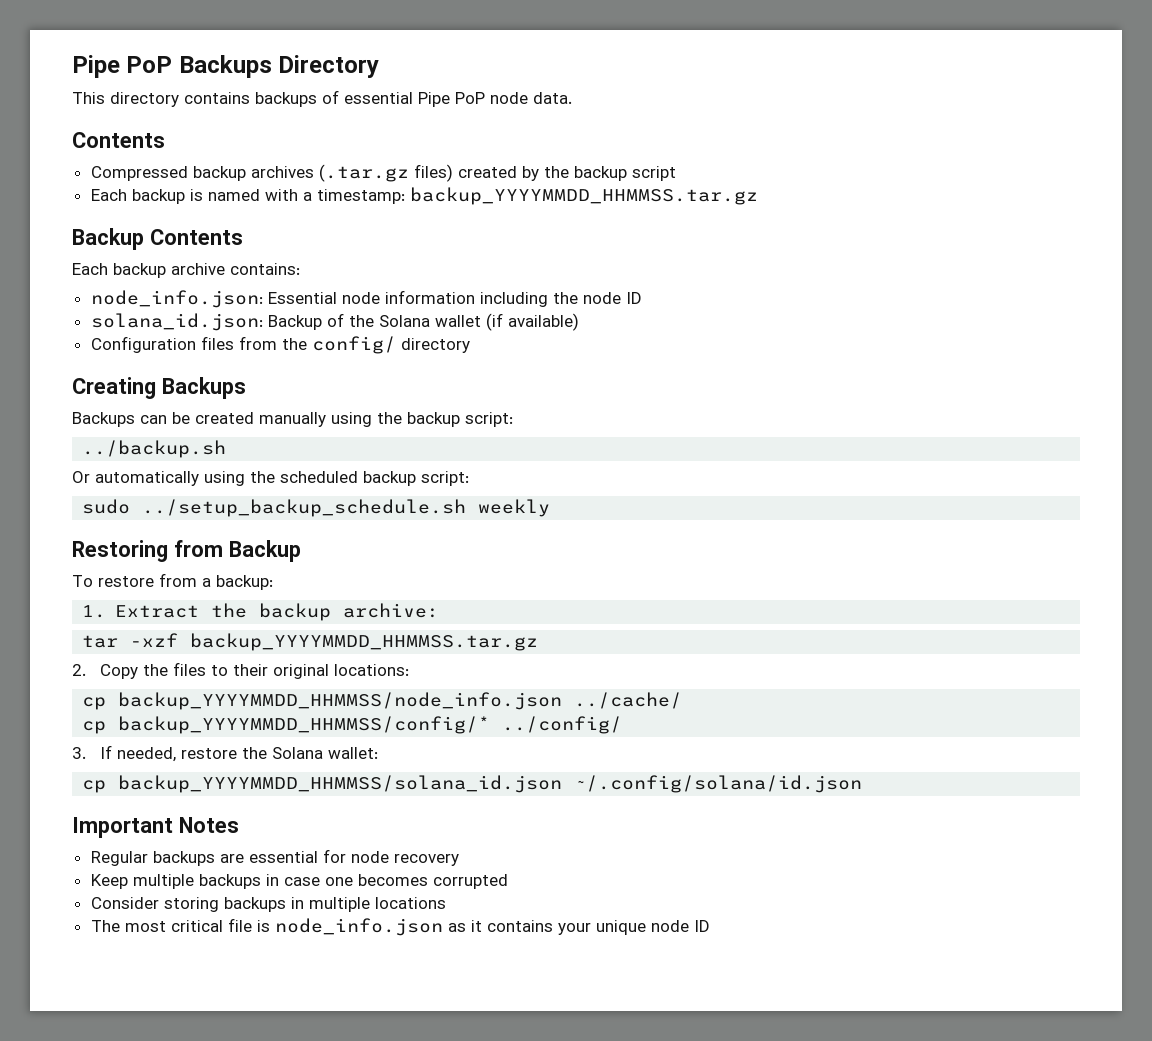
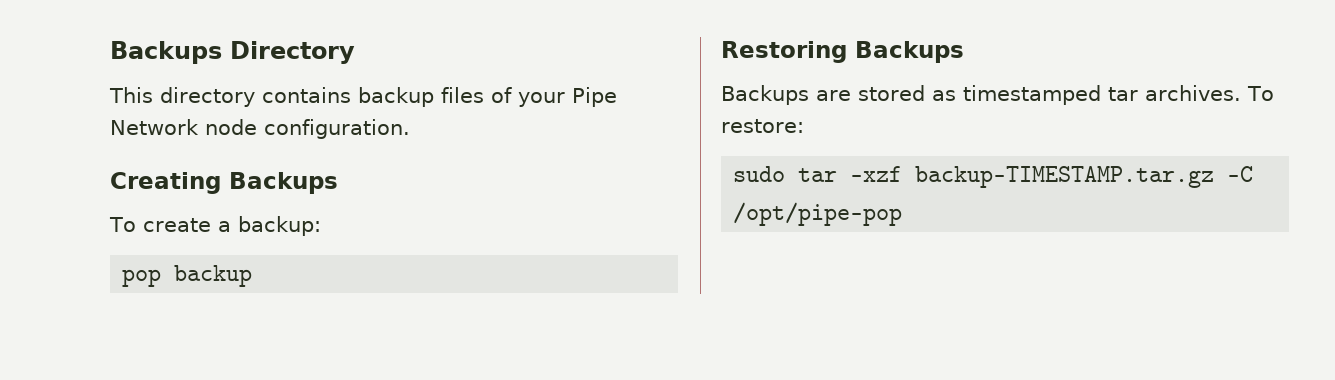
[72,55,173,78] Pipe PoP -> (110, 52) none
[255,90,572,107] [72,132,165,148] [90,164,676,182] [90,187,758,205] [72,228,243,250] [72,263,300,278] [90,290,642,308] [90,313,579,331] [90,336,470,354] [72,377,246,399] [72,412,513,427] [82,440,227,458] [72,471,469,486] [82,499,551,517] [72,540,301,562] [72,573,197,587] backups of essential Pipe PoP node data. // Contents // Compressed backup archives (.tar.gz files) created by the backup script // Each backup is named with a timestamp: backup_YYYYMMDD_HHMMSS.tar.gz // Backup Contents // Each backup archive contains: // node_info.json: Essential node information including the node ID // solana_id.json: Backup of the Solana wallet (if available) // Configuration files from the config/ directory // Creating Backups // Backups can be created manually using the backup script: // ../backup.sh // Or automatically using the scheduled backup script: // sudo ../setup_backup_schedule.sh weekly // Restoring from Backup // To restore from -> [358,87,617,107] [110,119,410,139] [110,172,338,194] [109,217,211,232] backup files of your Pipe Network node configuration. // Creating Backups // To create
[82,603,439,621] [82,633,539,651] [72,662,409,679] [82,692,683,710] [82,716,623,734] [72,745,378,762] [82,775,863,793] [72,817,239,838] [90,849,459,866] [90,874,508,889] [90,897,446,912] [90,918,710,936] 1. Extract the backup archive: // tar -xzf backup_YYYYMMDD_HHMMSS.tar.gz // 2. Copy the files to their original locations: // cp backup_YYYYMMDD_HHMMSS/node_info.json ../cache/ // cp backup_YYYYMMDD_HHMMSS/config/* ../config/ // 3. If needed, restore the Solana wallet: // cp backup_YYYYMMDD_HHMMSS/solana_id.json ~/.config/solana/id.json // Important Notes // Regular backups are essential for node recovery // Keep multiple backups in case one becomes corrupted // Consider storing backups in multiple locations // The most critical file is node_info.json as it contains your unique node ID -> [122,265,253,287] [721,41,964,63] [721,85,1274,105] [721,119,804,133] [733,166,1254,188] [733,202,903,226] pop backup // Restoring Backups // Backups are stored as timestamped tar archives. To restore: // sudo tar -xzf backup-TIMESTAMP.tar.gz -C /opt/pipe-pop

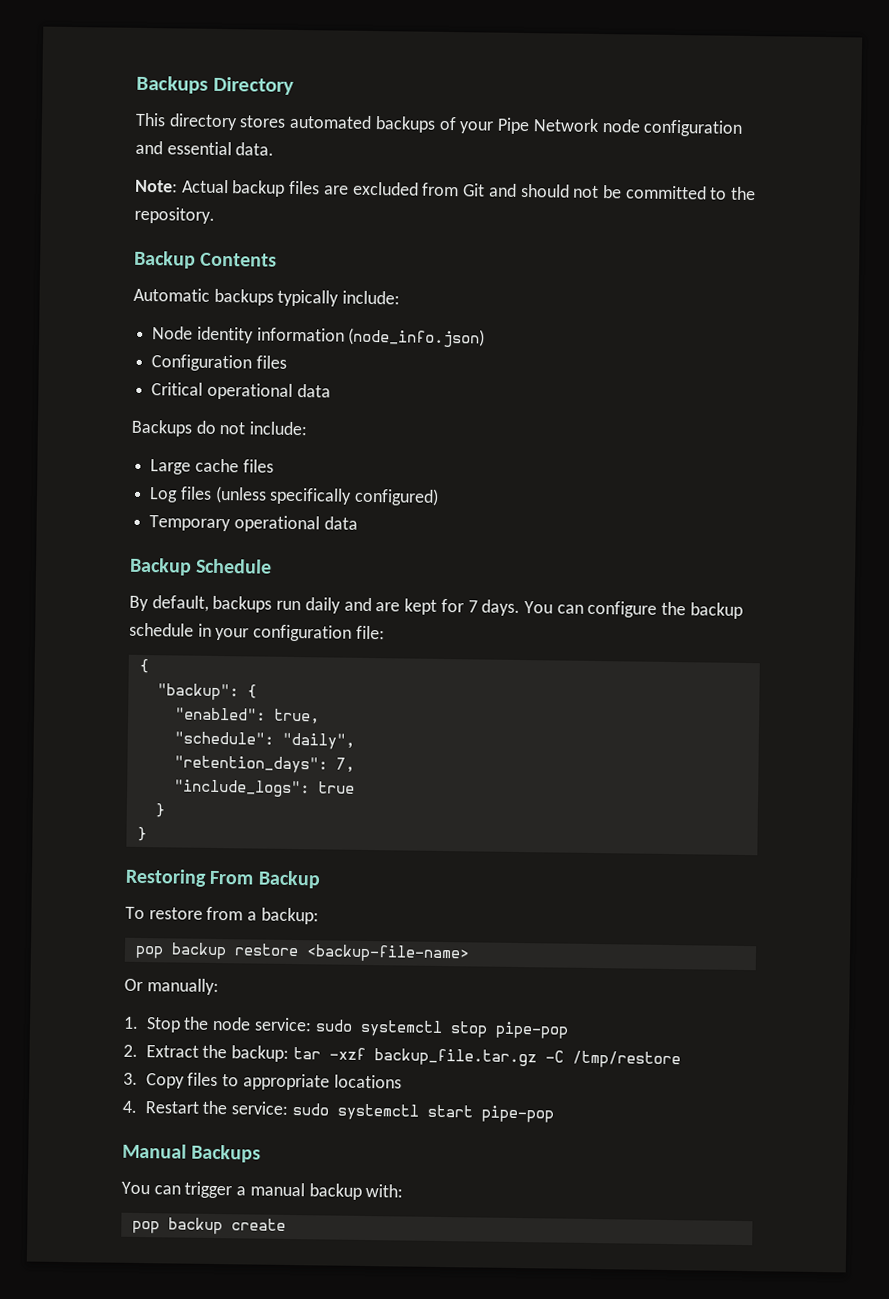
[262,87,484,107] contains backup files -> [239,114,436,133] stores automated backups
[264,119,410,139] [110,172,338,194] [109,217,211,232] configuration. // Creating Backups // To create -> [643,119,744,137] [135,140,275,156] [135,179,757,201] [134,206,215,224] [134,250,278,269] [133,287,401,307] [152,326,486,348] [151,354,287,372] [151,382,331,400] [131,419,309,437] [150,458,274,475] [149,485,440,506] [149,515,358,533] [129,557,273,576] [129,595,743,619] [129,622,385,642] [138,658,149,674] [156,683,257,701] [174,707,320,725] [173,731,355,750] [173,755,355,774] [173,779,355,798] [154,803,165,818] [136,826,147,842] [125,868,321,889] [125,906,244,921] configuration and essential data. // Note: Actual backup files are excluded from Git and should not be committed to the repository. // Backup Contents // Automatic backups typically include: // Node identity information (node_info.json) // Configuration files // Critical operational data // Backups do not include: // Large cache files // Log files (unless specifically configured) // Temporary operational data // Backup Schedule // By default, backups run daily and are kept for 7 days. You can configure the backup schedule in your configuration file: // { // "backup": { // "enabled": true, // "schedule": "daily", // "retention_days": 7, // "include_logs": true // } // } // Restoring From Backup // To restore from
[721,41,964,63] [721,85,1274,105] [721,119,804,133] [733,166,1254,188] [733,202,903,226] // Restoring Backups // Backups are stored as timestamped tar archives. To restore: // sudo tar -xzf backup-TIMESTAMP.tar.gz -C /opt/pipe-pop -> [233,943,470,963] [124,978,219,996] [123,1016,569,1039] [123,1044,681,1069] [123,1072,402,1091] [122,1100,554,1123] [122,1143,262,1163] [121,1181,404,1200] [131,1217,286,1235] restore <backup-file-name> // Or manually: // 1. Stop the node service: sudo systemctl stop pipe-pop // 2. Extract the backup: tar -xzf backup_file.tar.gz -C /tmp/restore // 3. Copy files to appropriate locations // 4. Restart the service: sudo systemctl start pipe-pop // Manual Backups // You can trigger a manual backup with: // pop backup create

